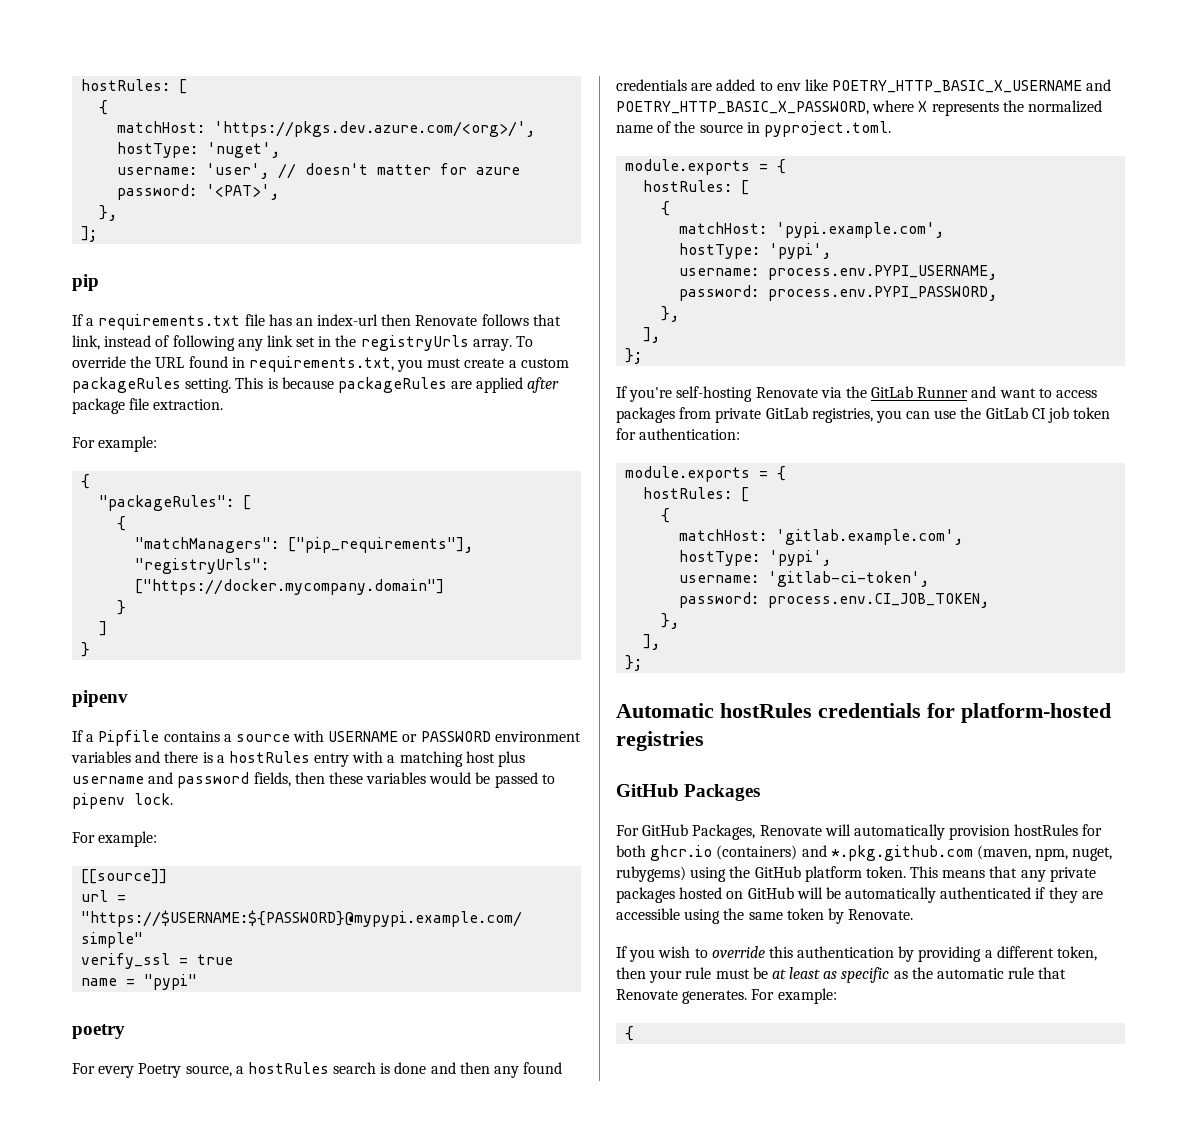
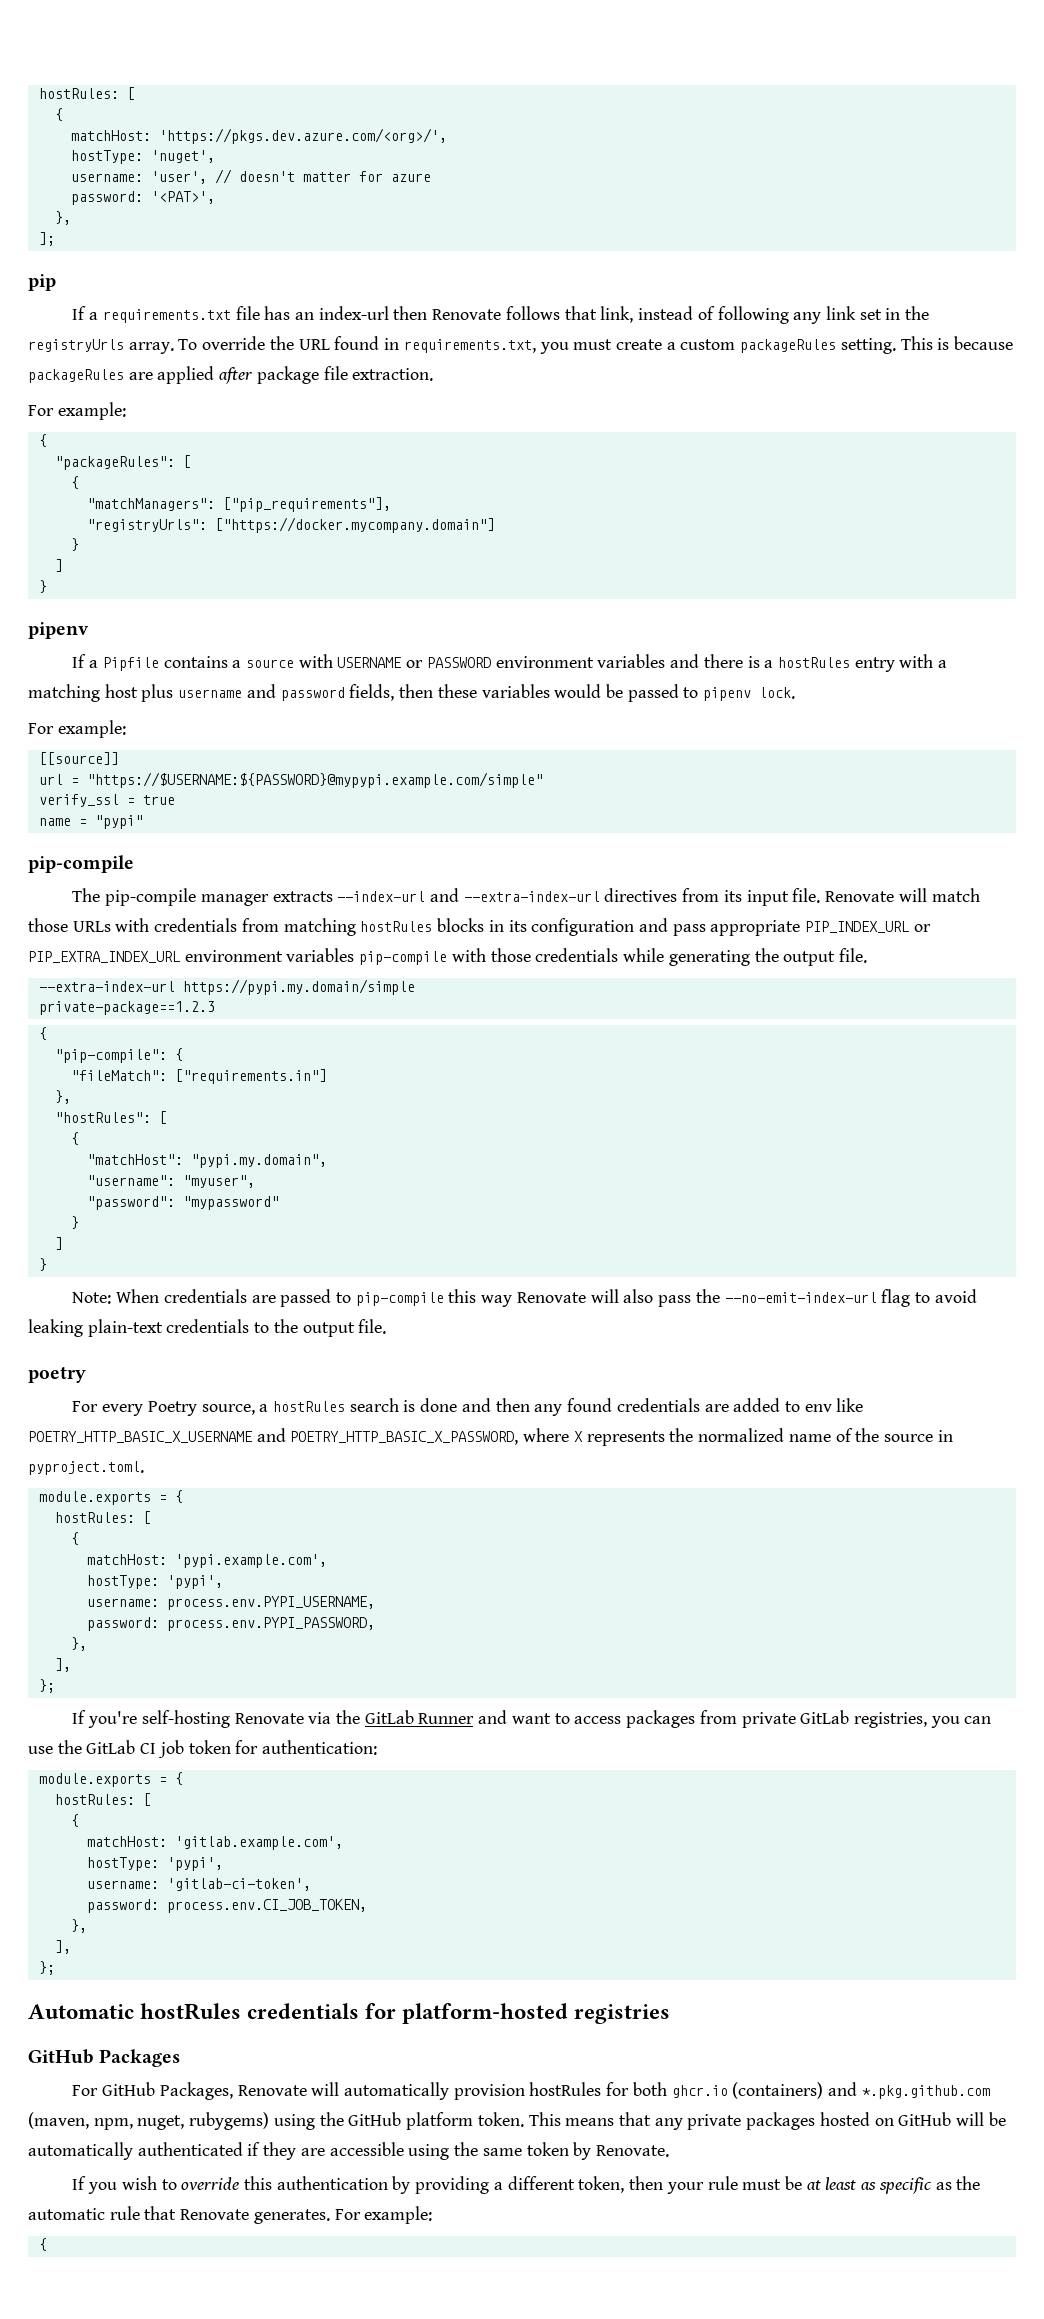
(198, 982) none -> [28,855,134,873] [72,888,980,906] [28,918,931,936] [28,948,867,966] [38,979,415,995] [38,1001,215,1015] [38,1027,47,1040] [54,1048,183,1063] [70,1069,327,1084] [54,1090,71,1104] [54,1111,167,1124] [70,1132,79,1145] [86,1154,327,1168] [86,1175,255,1188] [86,1196,279,1210] [70,1216,79,1229] [54,1237,63,1250] [38,1258,47,1271] [72,1289,977,1307] [28,1319,387,1337] // pip-compile // The pip-compile manager extracts --index-url and --extra-index-url directives from its input file. Renovate will match those URLs with credentials from matching hostRules blocks in its configuration and pass appropriate PIP_INDEX_URL or PIP_EXTRA_INDEX_URL environment variables pip-compile with those credentials while generating the output file. // --extra-index-url https://pypi.my.domain/simple // private-package==1.2.3 // { // "pip-compile": { // "fileMatch": ["requirements.in"] // }, // "hostRules": [ // { // "matchHost": "pypi.my.domain", // "username": "myuser", // "password": "mypassword" // } // ] // } // Note: When credentials are passed to pip-compile this way Renovate will also pass the --no-emit-index-url flag to avoid leaking plain-text credentials to the output file.

